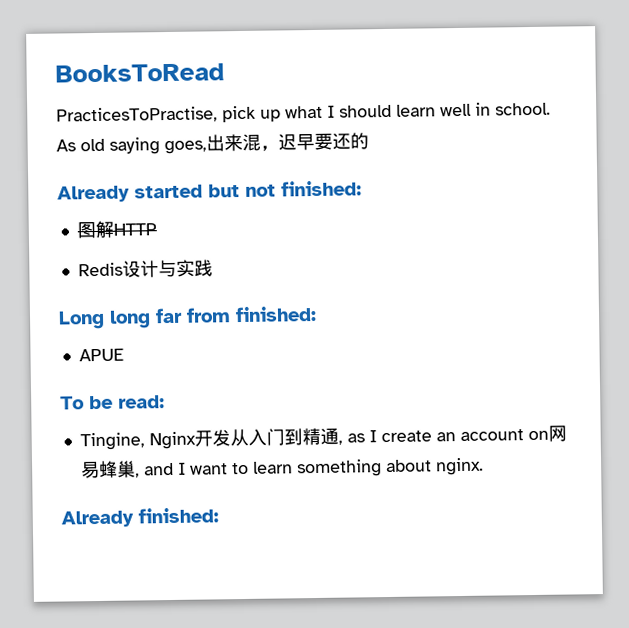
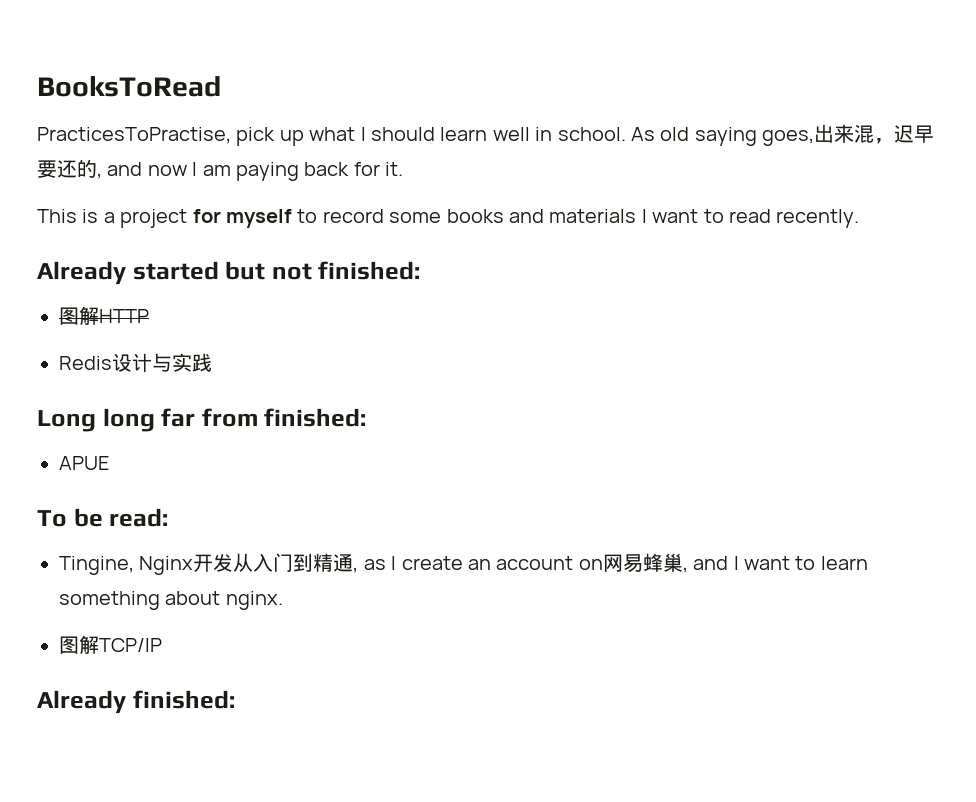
(369, 141) none -> [97,162,404,181] [37,209,860,228] , and now I am paying back for it. // This is a project for myself to record some books and materials I want to read recently.
(484, 466) none -> [59,635,162,654] // 图解TCP/IP

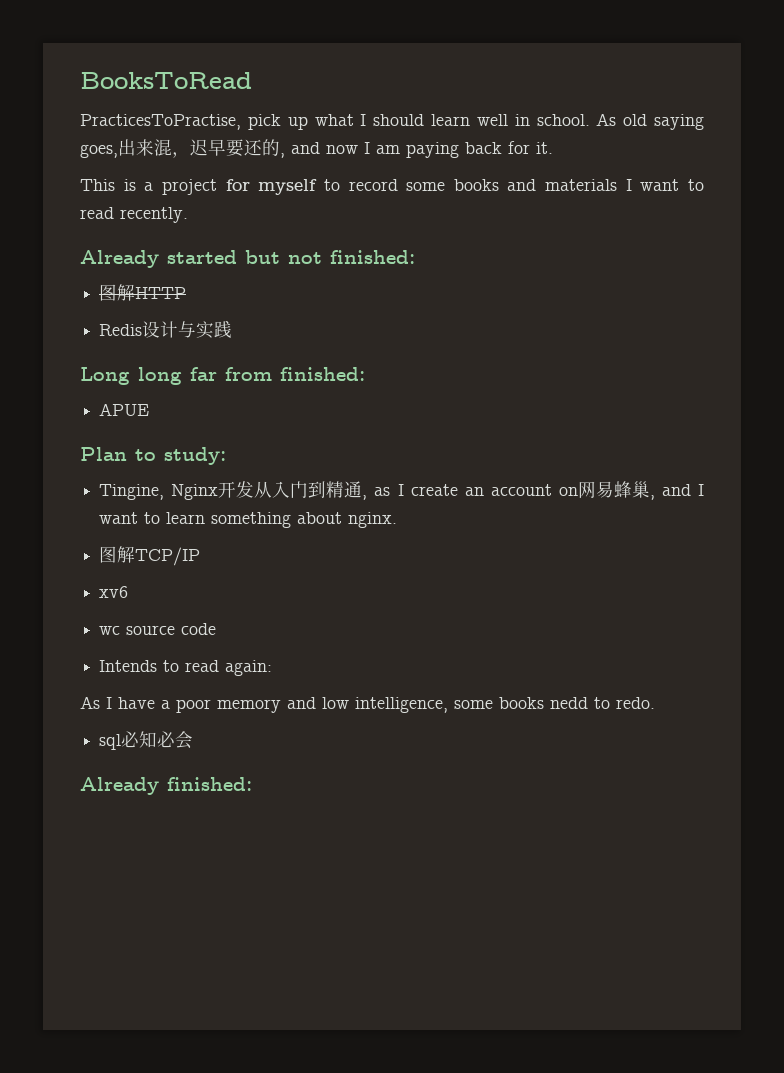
[37,508,169,527] To be read: -> [80,447,226,465] Plan to study:
(162, 645) none -> [99,586,129,598] [99,623,217,635] [99,660,273,676] [80,696,655,713] [99,731,194,750] // xv6 // wc source code // Intends to read again: // As I have a poor memory and low intelligence, some books nedd to redo. // sql必知必会

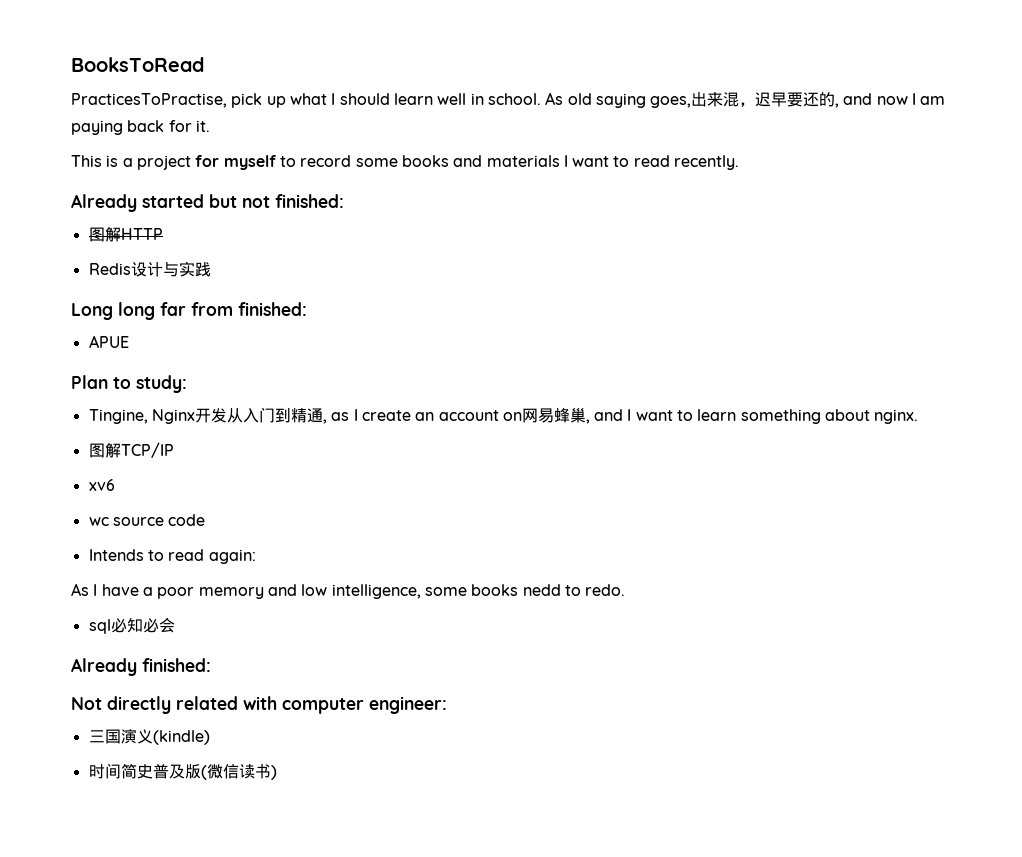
(252, 784) none -> [71,696,447,714] [88,729,210,745] [88,763,277,780] // Not directly related with computer engineer: // 三国演义(kindle) // 时间简史普及版(微信读书)

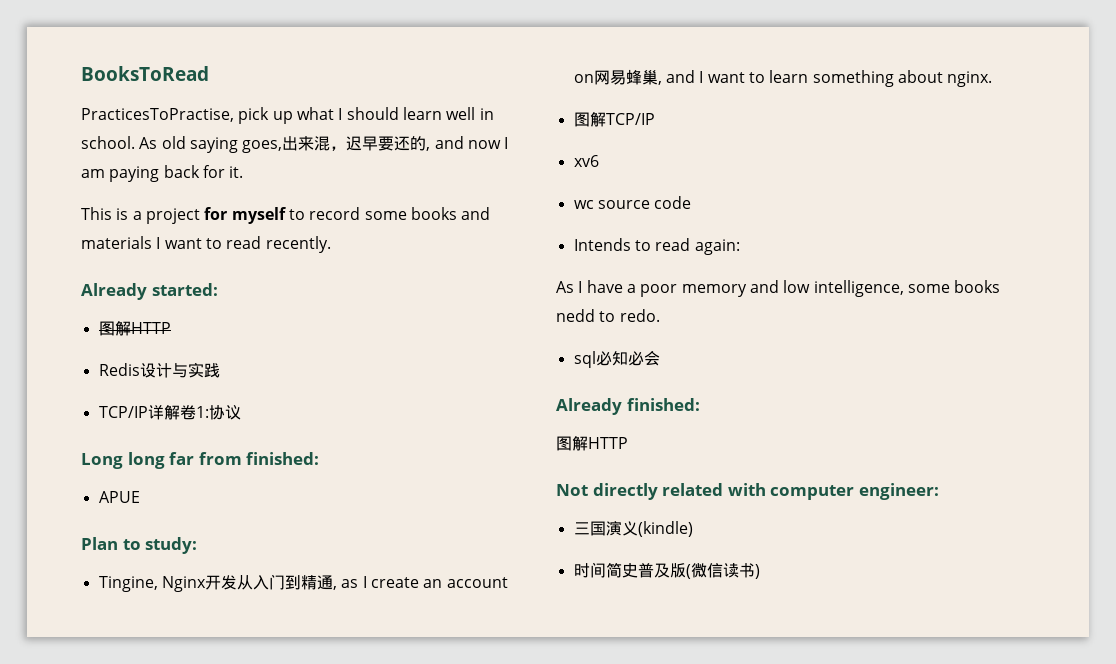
[142,194,344,208] started but not finished: -> [151,283,218,296] started:
(211, 269) none -> [98,405,241,420] // TCP/IP详解卷1:协议
(211, 665) none -> [556,436,628,451] // 图解HTTP

